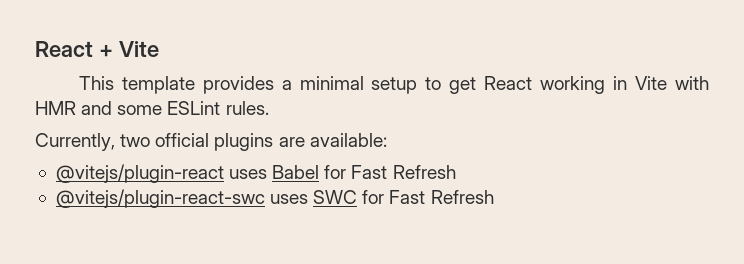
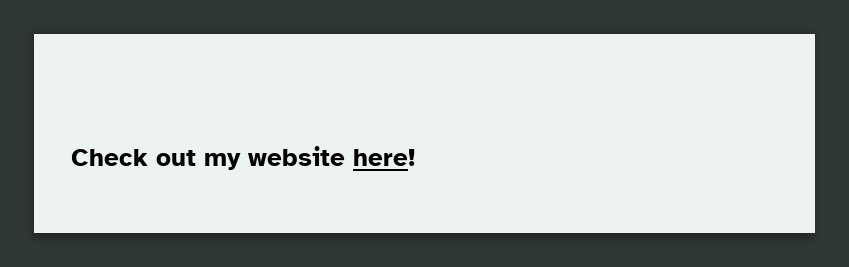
[35,41,159,57] [78,76,709,94] [35,101,269,115] [35,133,387,151] [55,164,456,183] [55,189,494,208] React + Vite // This template provides a minimal setup to get React working in Vite with HMR and some ESLint rules. // Currently, two official plugins are available: // @vitejs/plugin-react uses Babel for Fast Refresh // @vitejs/plugin-react-swc uses SWC for Fast Refresh -> [71,146,415,170] Check out my website here!

